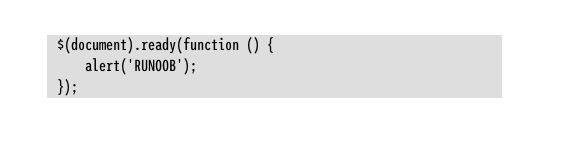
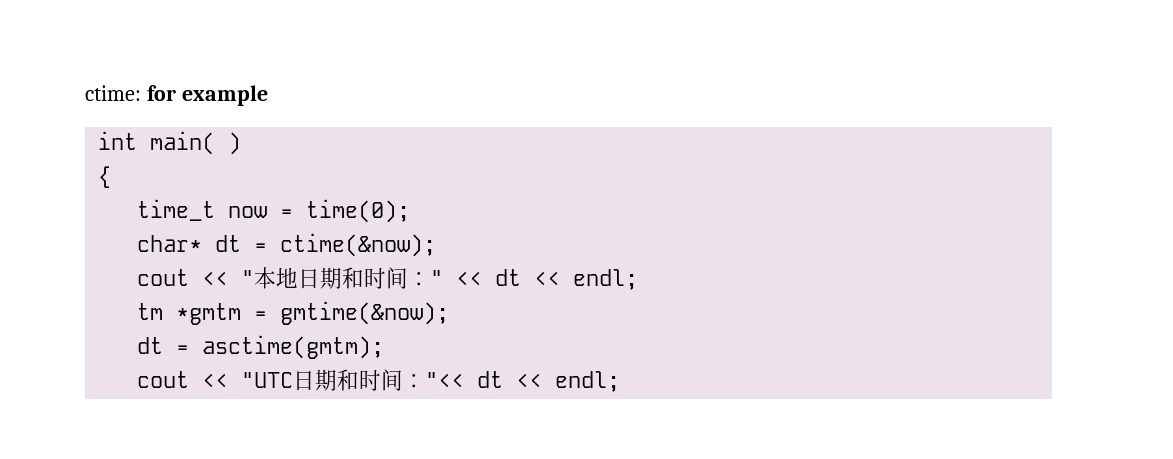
[56,37,274,54] [84,58,197,75] [56,79,78,96] $(document).ready(function () { // alert('RUNOOB'); // }); -> [85,85,268,106] [98,131,242,155] [98,166,112,188] [137,199,411,223] [137,233,437,257] [137,267,639,290] [137,301,450,325] [137,335,385,359] [137,369,621,392] ctime: for example // int main( ) // { // time_t now = time(0); // char* dt = ctime(&now); // cout << "本地日期和时间：" << dt << endl; // tm *gmtm = gmtime(&now); // dt = asctime(gmtm); // cout << "UTC日期和时间："<< dt << endl;

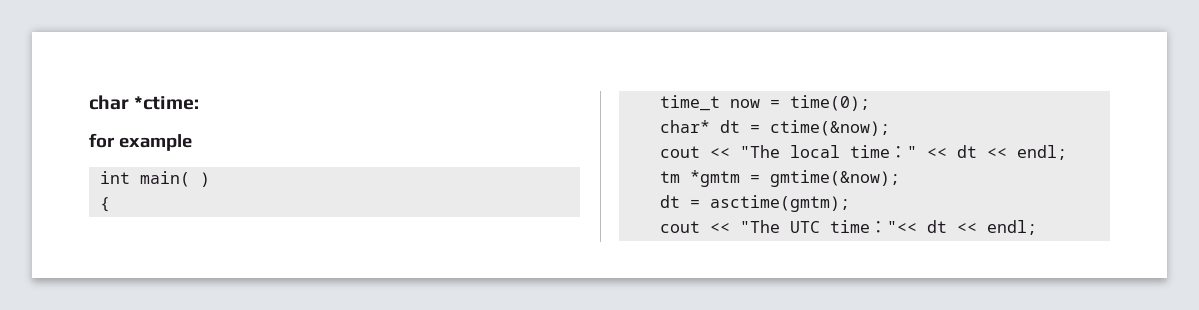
[85,85,141,101] ctime: -> [89,95,200,110] char *ctime: //
[241,267,409,289] "本地日期和时间 -> [740,145,891,158] "The local time
[241,369,404,391] "UTC日期和时间 -> [740,220,871,233] "The UTC time

